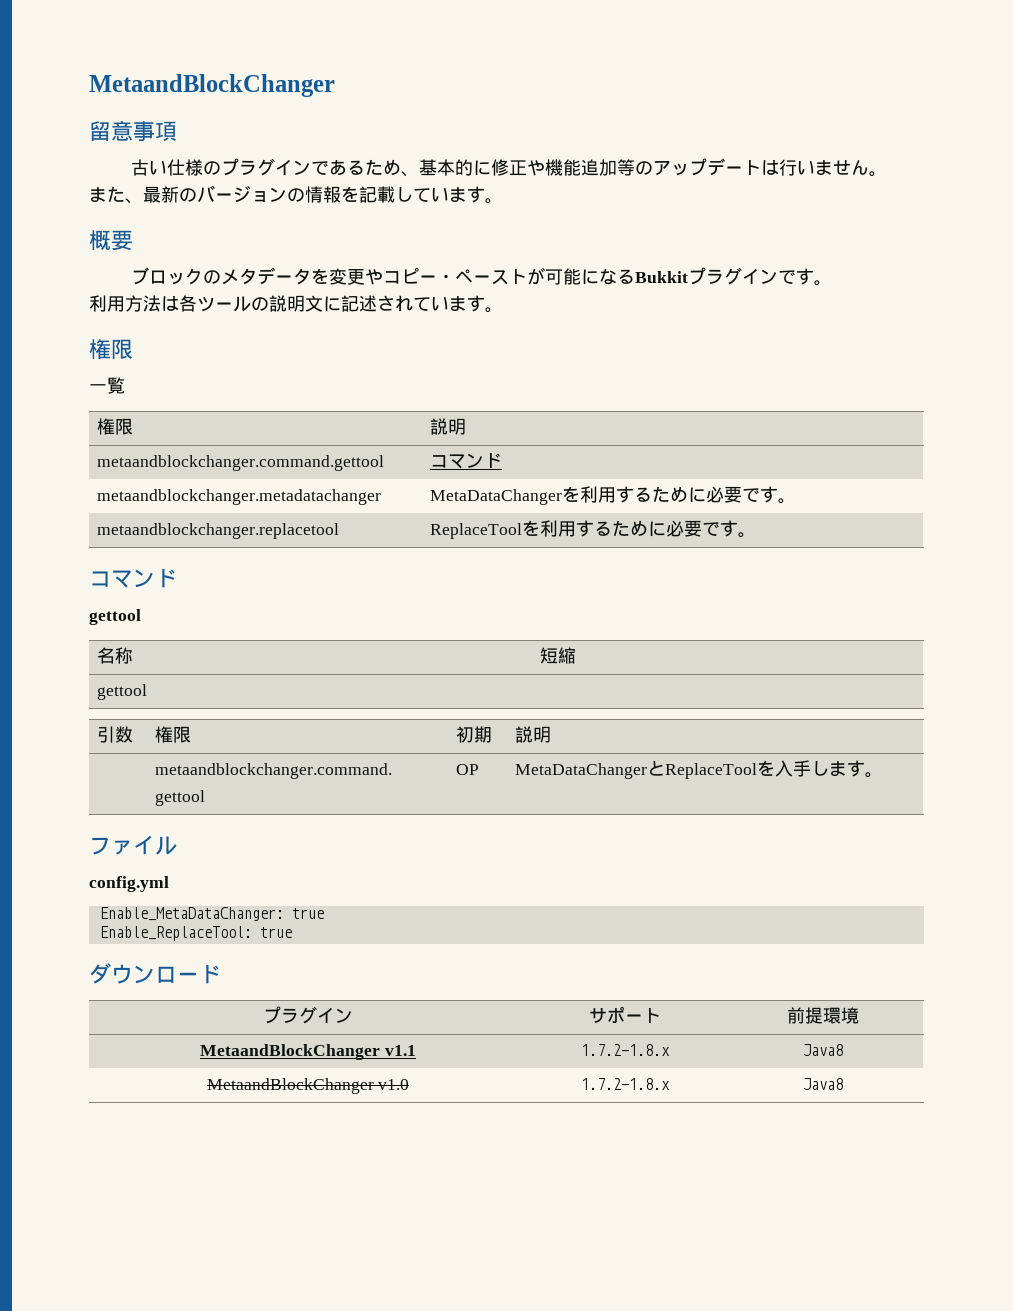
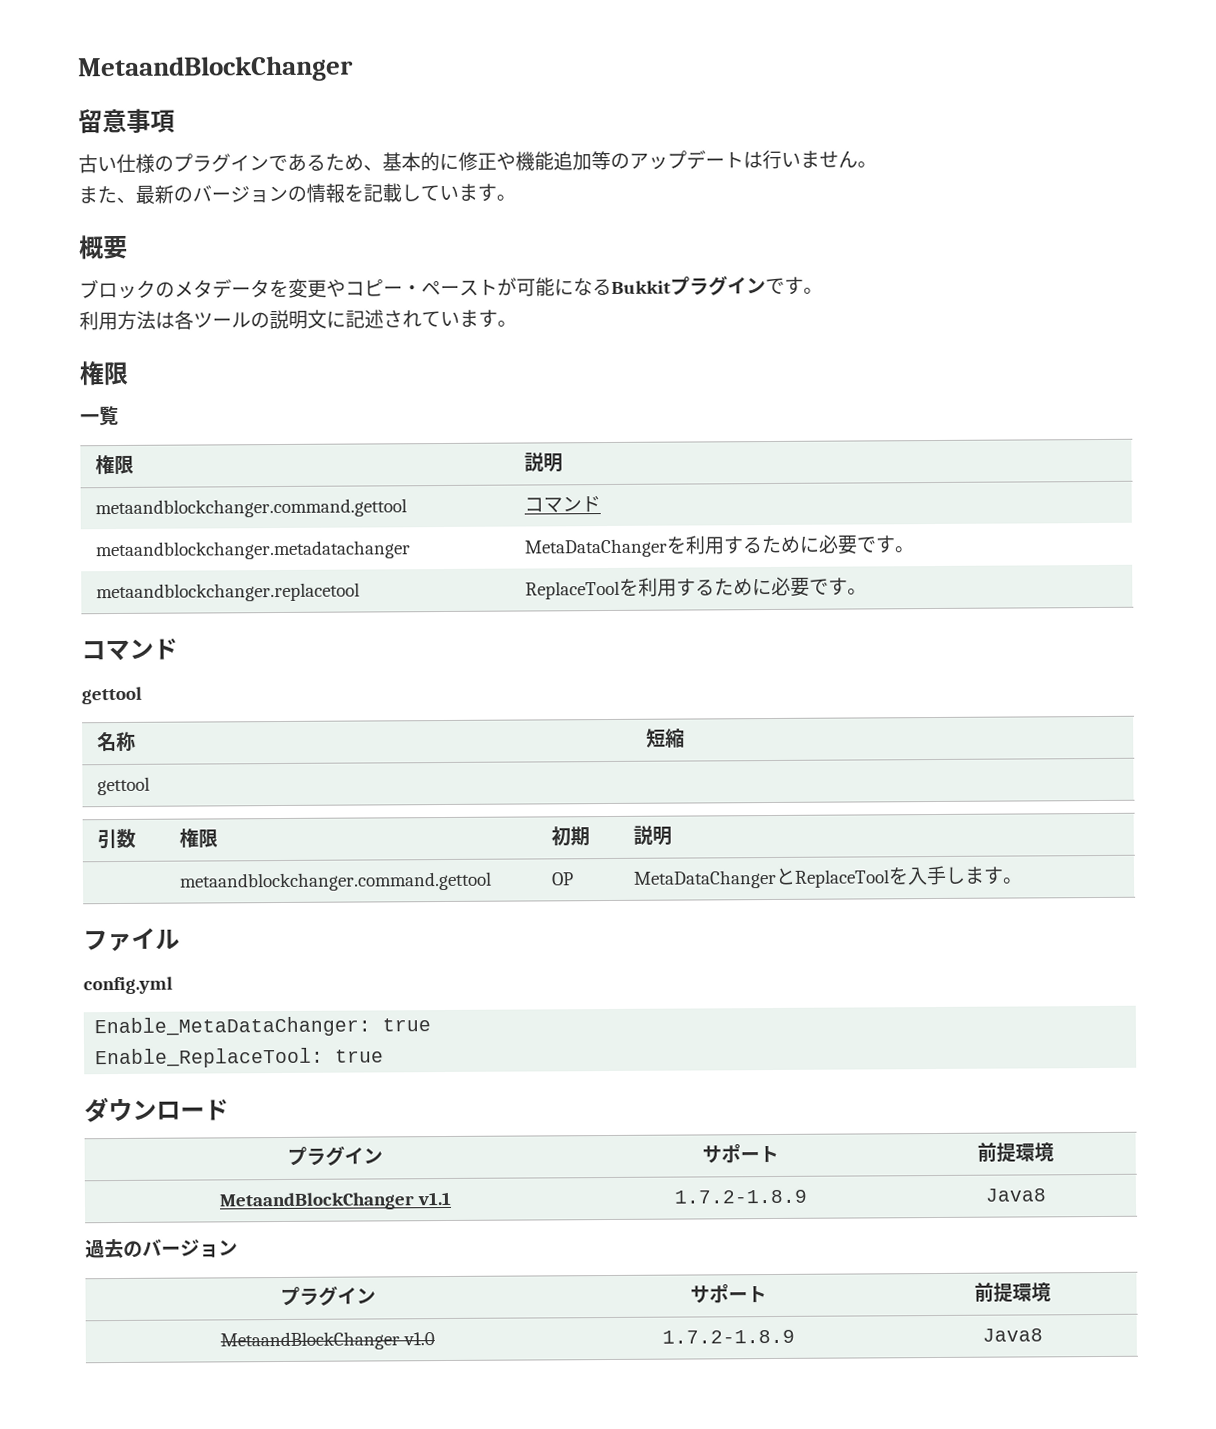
[580,1044,670,1056] [803,1044,843,1056] 1.7.2-1.8.x | Java8 -> [673,1189,807,1204] [985,1188,1046,1202] [85,1238,238,1260] [279,1285,376,1307] [690,1283,767,1304] [974,1282,1051,1303] 1.7.2-1.8.9 | Java8 // 過去のバージョン // プラグイン | サポート | 前提環境
[580,1078,670,1090] 1.7.2-1.8.x -> [662,1329,795,1344] 1.7.2-1.8.9

